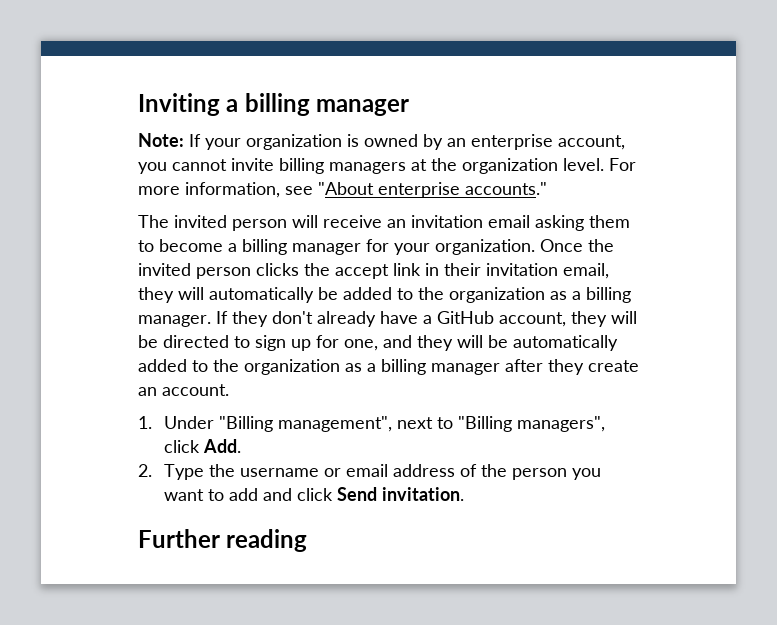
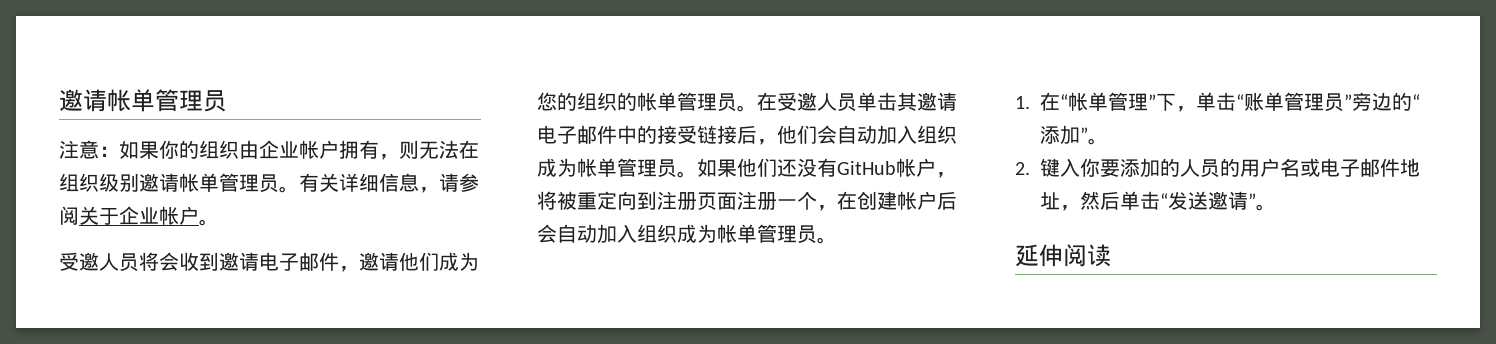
[138,93,410,116] [138,133,625,150] [138,158,636,174] [138,182,547,198] [138,215,630,231] [138,239,614,255] [138,263,609,279] [138,287,631,303] [138,311,637,327] [138,335,618,351] [138,359,639,375] [138,384,229,396] [138,416,606,432] [164,439,242,453] [138,464,602,480] [164,487,465,501] [138,529,308,552] Inviting a billing manager // Note: If your organization is owned by an enterprise account, you cannot invite billing managers at the organization level. For more information, see "About enterprise accounts." // The invited person will receive an invitation email asking them to become a billing manager for your organization. Once the invited person clicks the accept link in their invitation email, they will automatically be added to the organization as a billing manager. If they don't already have a GitHub account, they will be directed to sign up for one, and they will be automatically added to the organization as a billing manager after they create an account. // 1. Under "Billing management", next to "Billing managers", click Add. // 2. Type the username or email address of the person you want to add and click Send invitation. // Further reading -> [59,89,227,112] [59,140,479,160] [59,173,479,193] [59,206,219,226] [59,252,479,272] [537,92,957,112] [537,125,957,145] [537,158,956,178] [537,191,957,211] [537,224,837,244] [1015,92,1420,112] [1040,125,1108,145] [1015,158,1420,178] [1040,191,1276,211] [1015,244,1111,267] 邀请帐单管理员 // 注意：如果你的组织由企业帐户拥有，则无法在组织级别邀请帐单管理员。有关详细信息，请参阅关于企业帐户。 // 受邀人员将会收到邀请电子邮件，邀请他们成为您的组织的帐单管理员。在受邀人员单击其邀请电子邮件中的接受链接后，他们会自动加入组织成为帐单管理员。如果他们还没有GitHub帐户，将被重定向到注册页面注册一个，在创建帐户后会自动加入组织成为帐单管理员。 // 1.在“帐单管理”下，单击“账单管理员”旁边的“添加”。 // 2.键入你要添加的人员的用户名或电子邮件地址，然后单击“发送邀请”。 // 延伸阅读

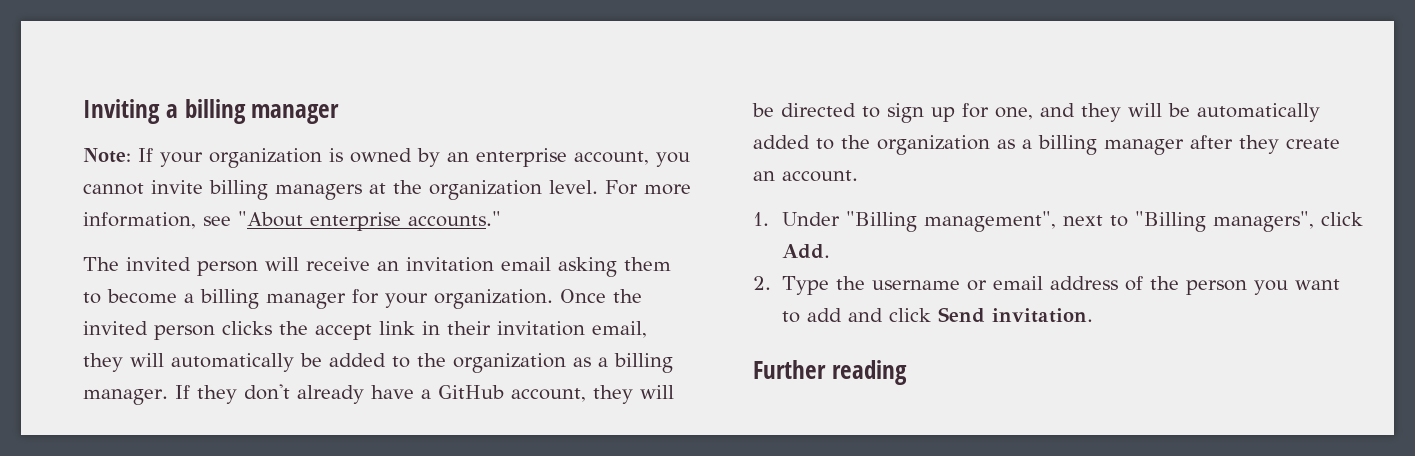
[59,89,227,112] [59,140,479,160] [59,173,479,193] [59,206,219,226] [59,252,479,272] [537,92,957,112] [537,125,957,145] [537,158,956,178] [537,191,957,211] [537,224,837,244] [1015,92,1420,112] [1040,125,1108,145] [1015,158,1420,178] [1040,191,1276,211] [1015,244,1111,267] 邀请帐单管理员 // 注意：如果你的组织由企业帐户拥有，则无法在组织级别邀请帐单管理员。有关详细信息，请参阅关于企业帐户。 // 受邀人员将会收到邀请电子邮件，邀请他们成为您的组织的帐单管理员。在受邀人员单击其邀请电子邮件中的接受链接后，他们会自动加入组织成为帐单管理员。如果他们还没有GitHub帐户，将被重定向到注册页面注册一个，在创建帐户后会自动加入组织成为帐单管理员。 // 1.在“帐单管理”下，单击“账单管理员”旁边的“添加”。 // 2.键入你要添加的人员的用户名或电子邮件地址，然后单击“发送邀请”。 // 延伸阅读 -> [83,99,340,124] [83,148,690,168] [83,180,691,200] [83,211,501,231] [83,257,671,277] [83,289,642,309] [83,321,647,340] [83,353,673,373] [83,384,674,405] [752,103,1320,123] [753,135,1340,155] [753,170,858,182] [753,211,1363,232] [781,244,830,259] [753,276,1340,295] [781,307,1093,323] [753,360,907,385] Inviting a billing manager // Note: If your organization is owned by an enterprise account, you cannot invite billing managers at the organization level. For more information, see "About enterprise accounts." // The invited person will receive an invitation email asking them to become a billing manager for your organization. Once the invited person clicks the accept link in their invitation email, they will automatically be added to the organization as a billing manager. If they don't already have a GitHub account, they will be directed to sign up for one, and they will be automatically added to the organization as a billing manager after they create an account. // 1. Under "Billing management", next to "Billing managers", click Add. // 2. Type the username or email address of the person you want to add and click Send invitation. // Further reading

